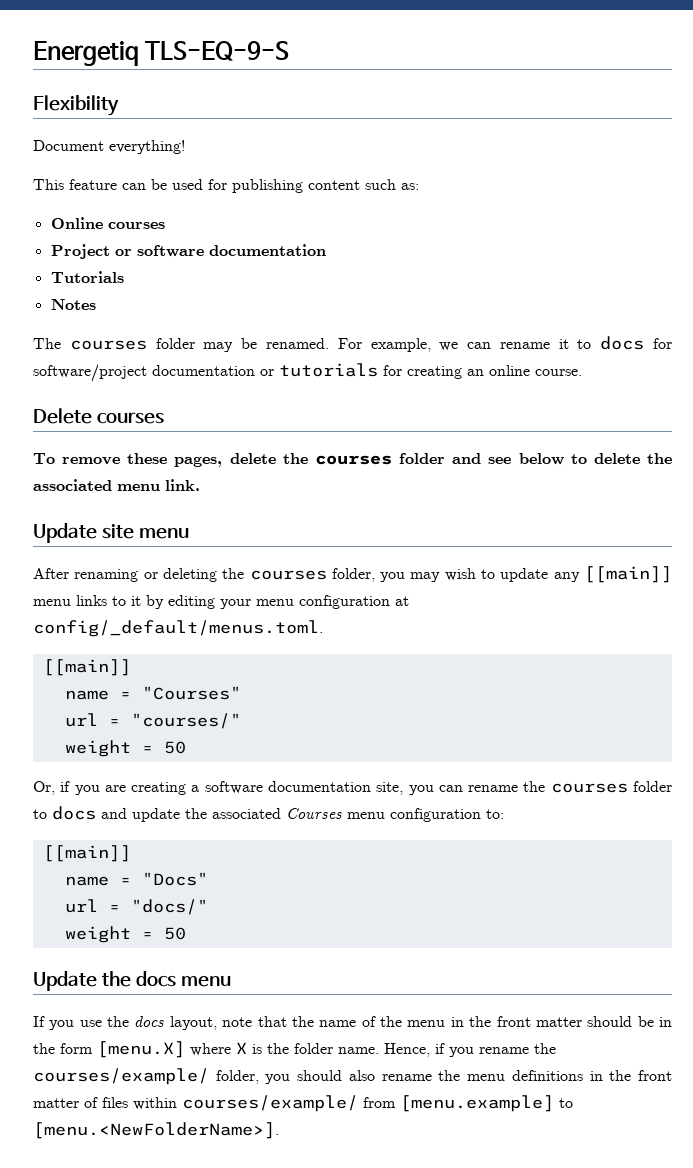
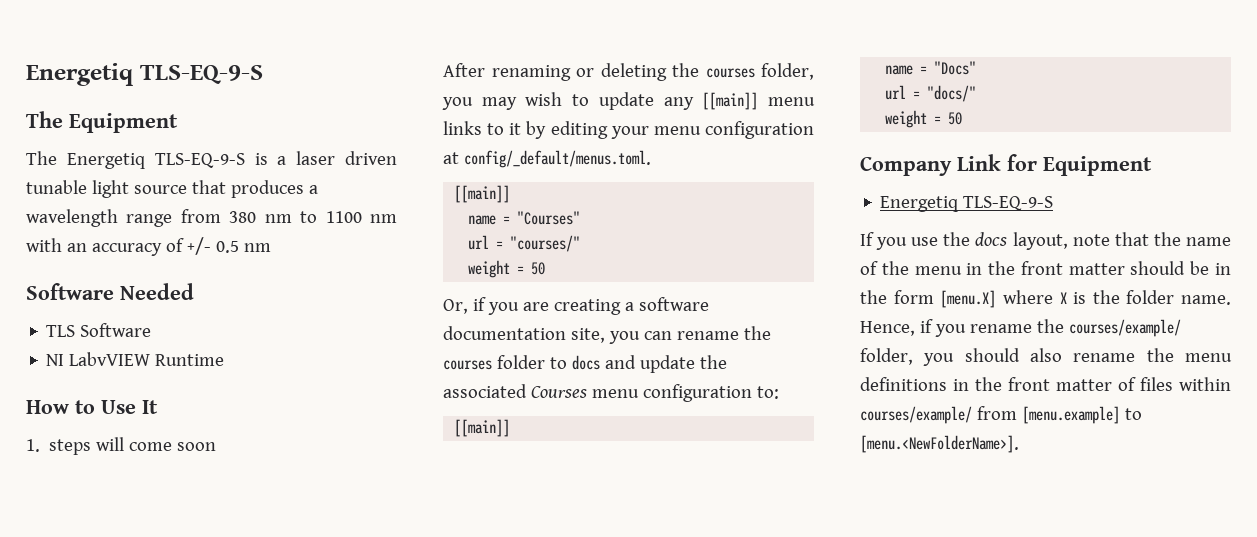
[33,41,290,66] [33,95,119,116] [33,140,185,154] [33,179,419,193] [50,217,165,229] [50,244,326,259] [50,271,124,283] [50,299,96,310] [33,336,673,352] [33,363,582,382] [33,408,165,424] [33,453,672,467] [33,479,200,491] [33,523,190,543] Energetiq TLS-EQ-9-S // Flexibility // Document everything! // This feature can be used for publishing content such as: // Online courses // Project or software documentation // Tutorials // Notes // The courses folder may be renamed. For example, we can rename it to docs for software/project documentation or tutorials for creating an online course. // Delete courses // To remove these pages, delete the courses folder and see below to delete the associated menu link. // Update site menu -> [26,63,263,86] [26,111,178,133] [26,151,397,169] [26,180,318,198] [26,209,398,227] [26,237,271,256] [26,283,194,300] [46,323,152,337] [46,352,225,366] [26,400,158,414] [26,437,217,455] Energetiq TLS-EQ-9-S // The Equipment // The Energetiq TLS-EQ-9-S is a laser driven tunable light source that produces a wavelength range from 380 nm to 1100 nm with an accuracy of +/- 0.5 nm // Software Needed // TLS Software // NI LabvVIEW Runtime // How to Use It // 1. steps will come soon
[33,971,232,991] Update the docs menu -> [860,154,1152,176] [880,196,1054,212] Company Link for Equipment // Energetiq TLS-EQ-9-S

